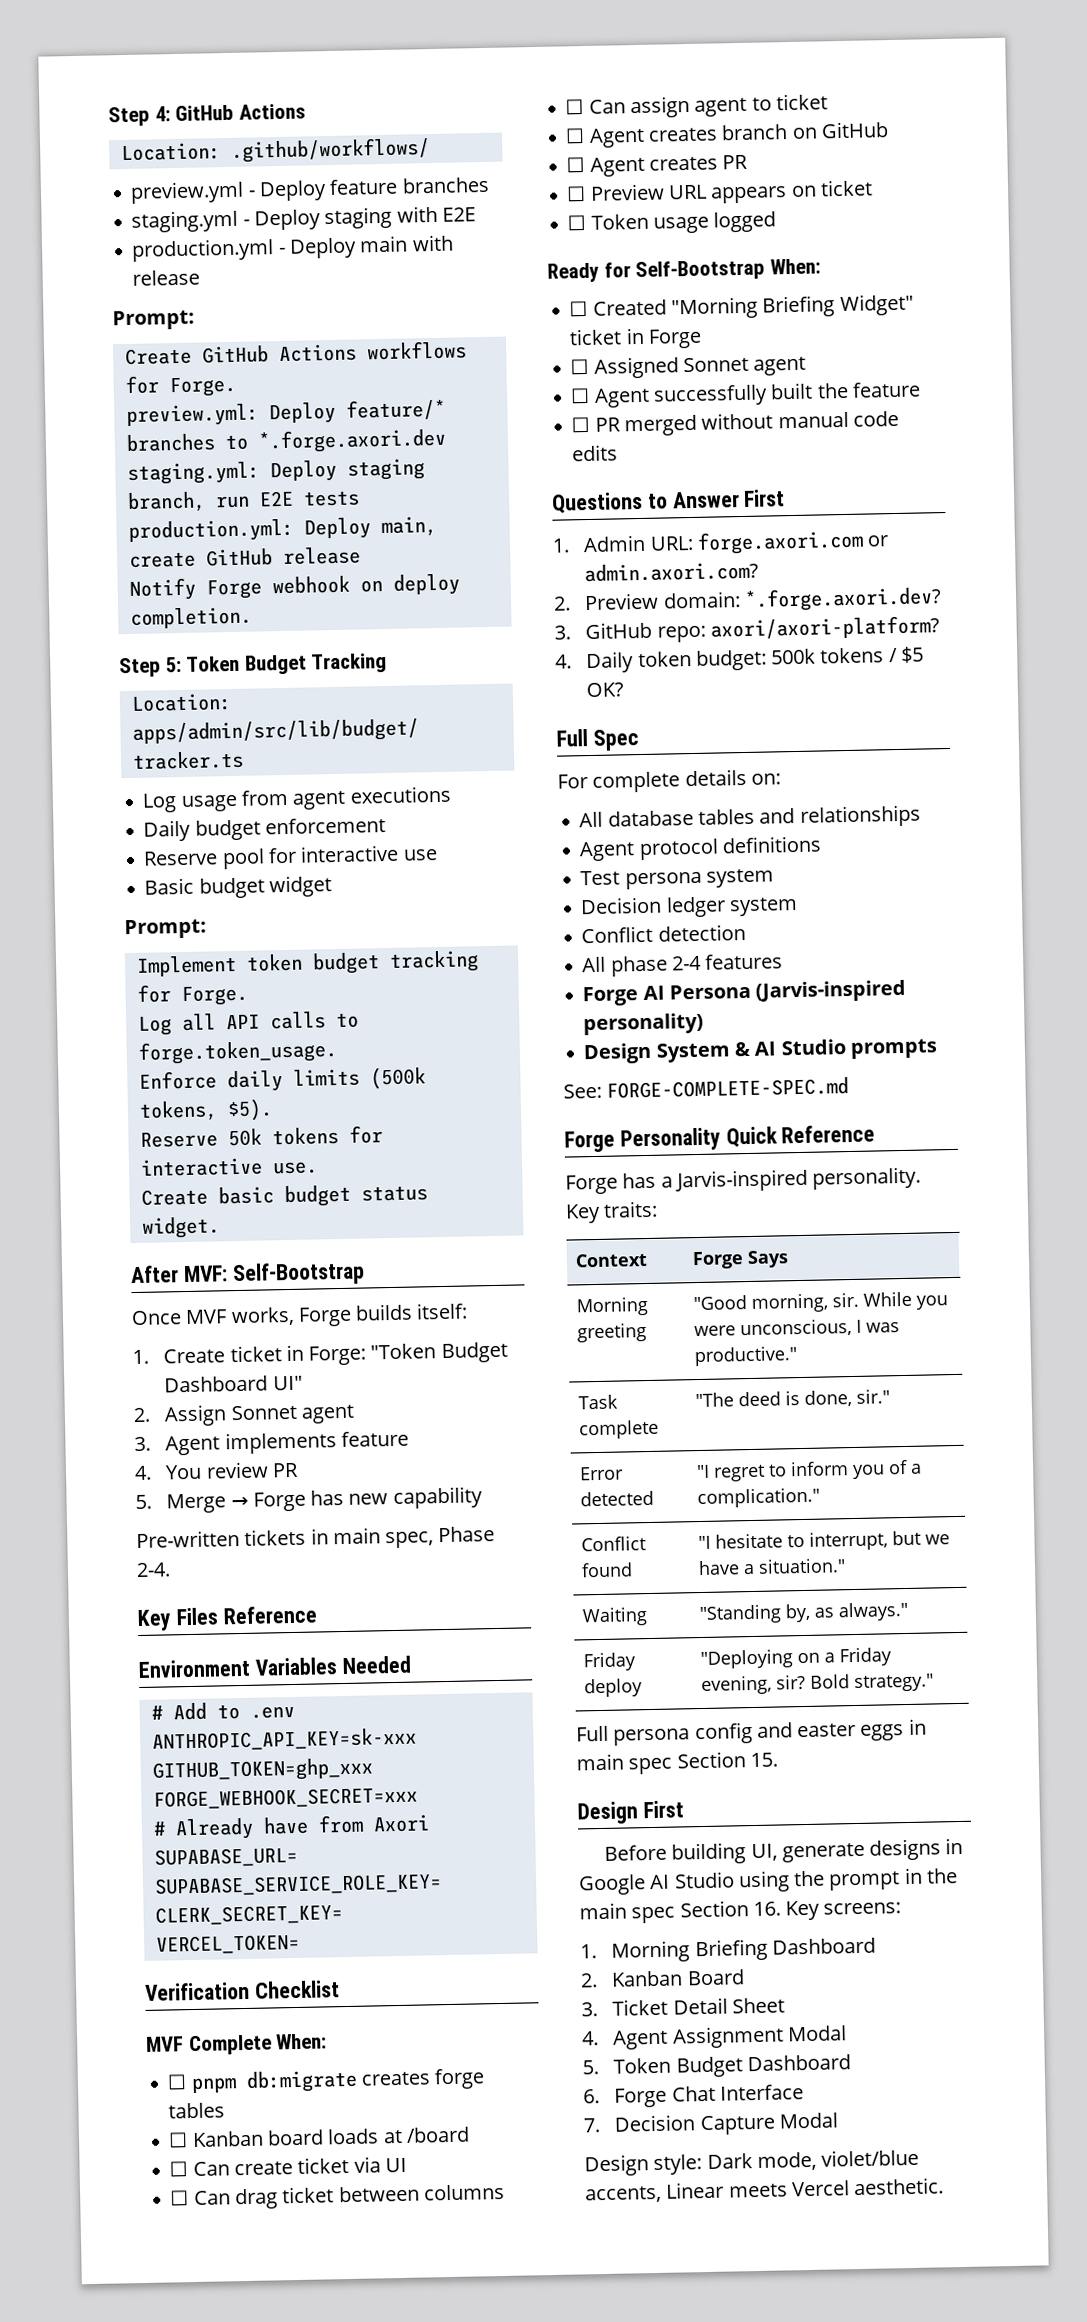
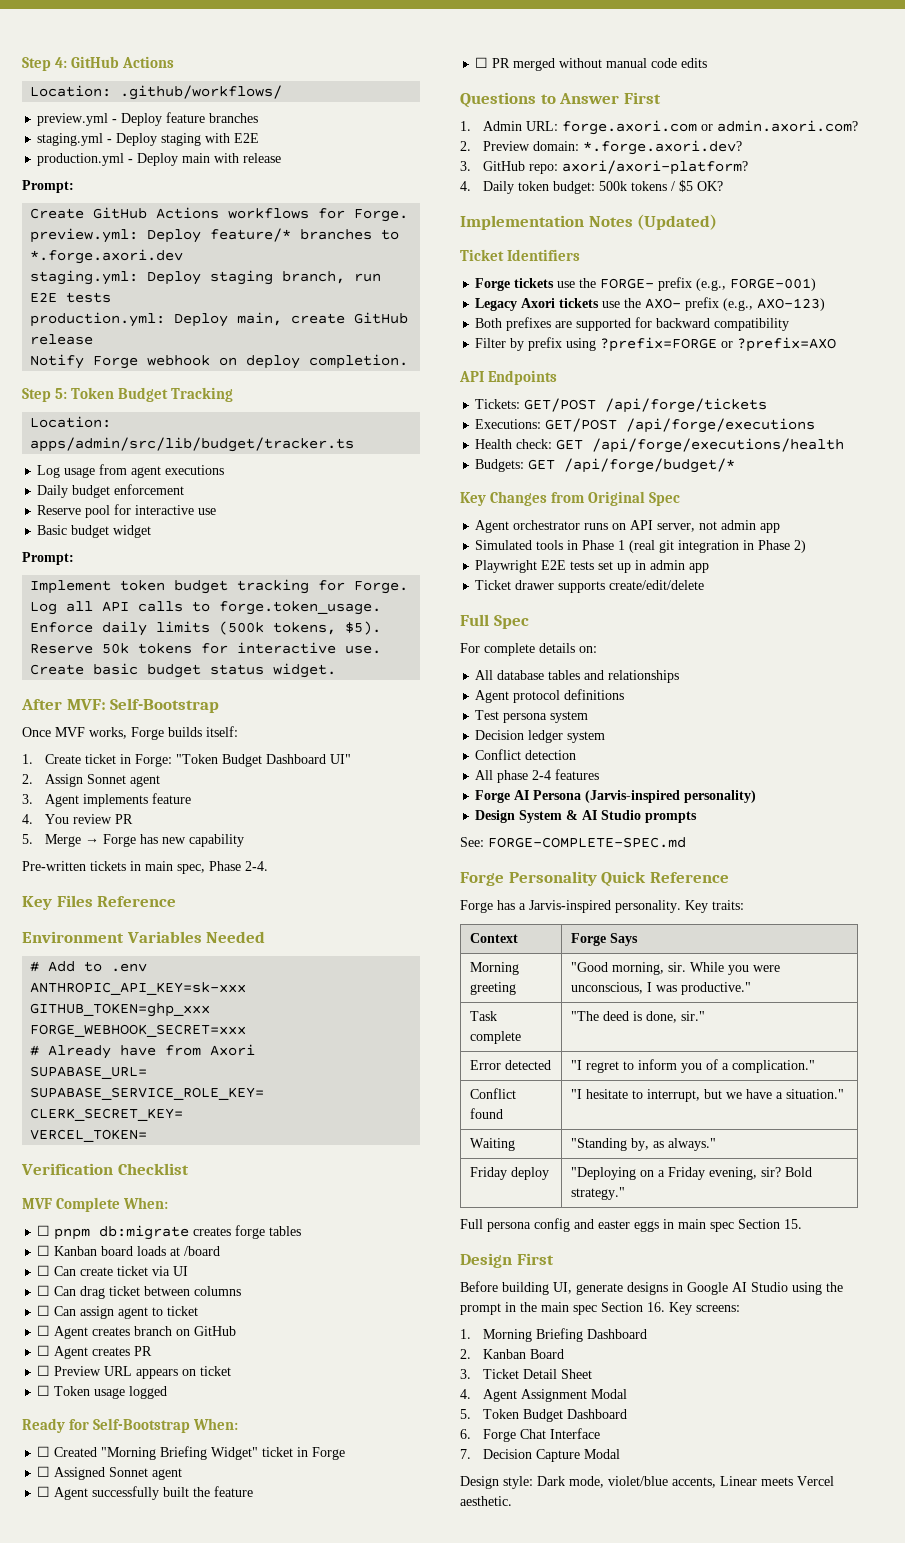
(625, 690) none -> [460,214,718,230] [460,249,581,261] [475,277,817,291] [475,297,826,311] [475,317,790,331] [475,337,837,352] [459,370,558,385] [475,398,768,413] [475,418,816,433] [475,438,845,453] [475,458,736,473] [460,491,681,506] [475,520,781,533] [475,540,807,553] [475,560,710,573] [475,580,705,593] // Implementation Notes (Updated) // Ticket Identifiers // Forge tickets use the FORGE- prefix (e.g., FORGE-001) // Legacy Axori tickets use the AXO- prefix (e.g., AXO-123) // Both prefixes are supported for backward compatibility // Filter by prefix using ?prefix=FORGE or ?prefix=AXO // API Endpoints // Tickets: GET/POST /api/forge/tickets // Executions: GET/POST /api/forge/executions // Health check: GET /api/forge/executions/health // Budgets: GET /api/forge/budget/* // Key Changes from Original Spec // Agent orchestrator runs on API server, not admin app // Simulated tools in Phase 1 (real git integration in Phase 2) // Playwright E2E tests set up in admin app // Ticket drawer supports create/edit/delete

